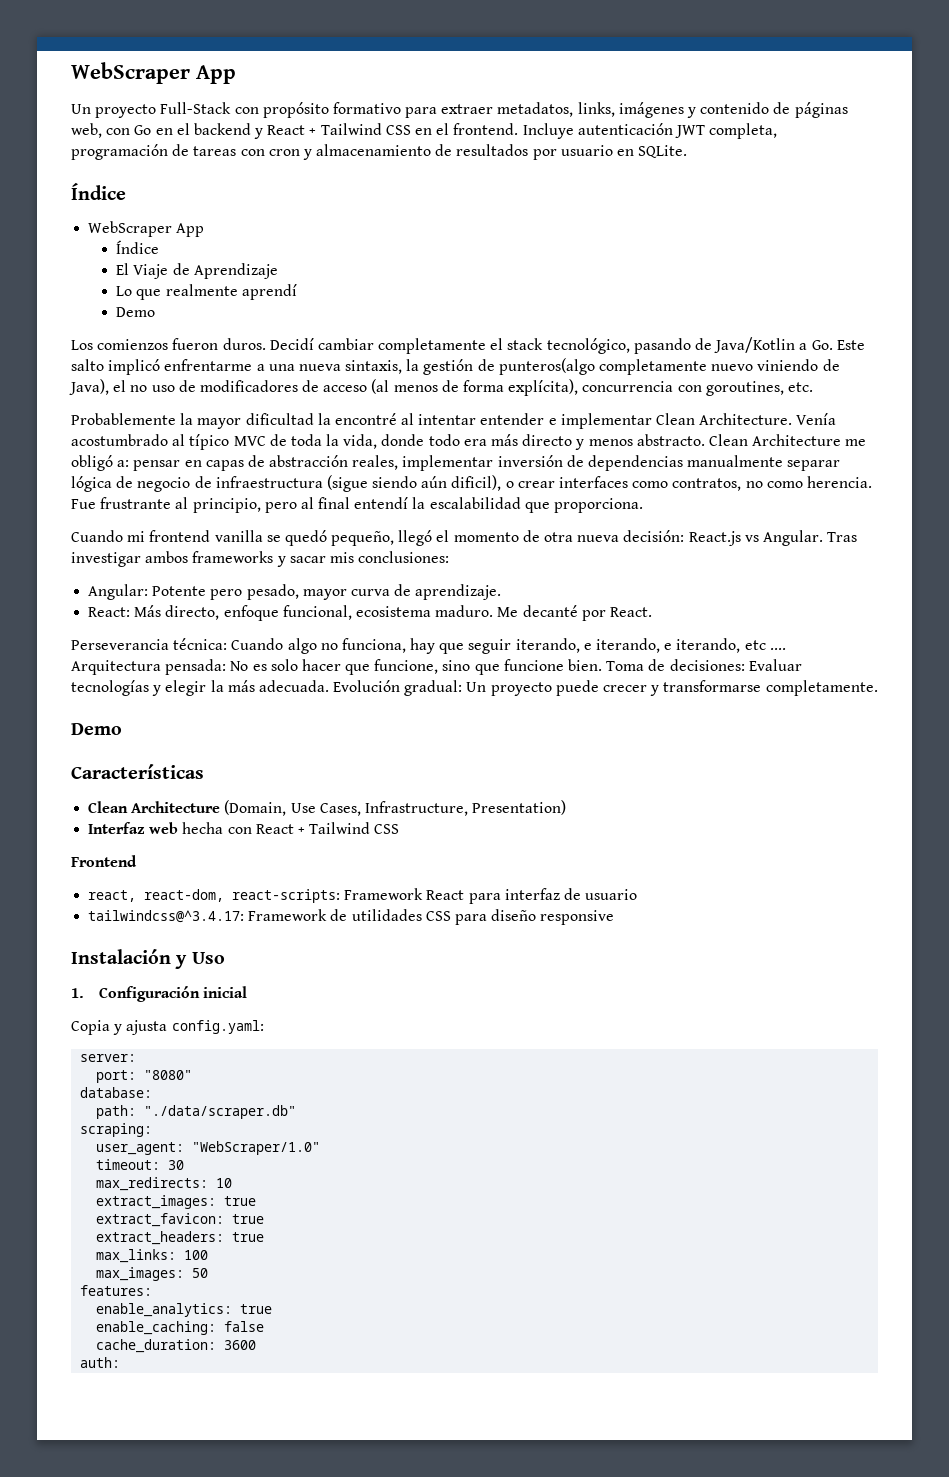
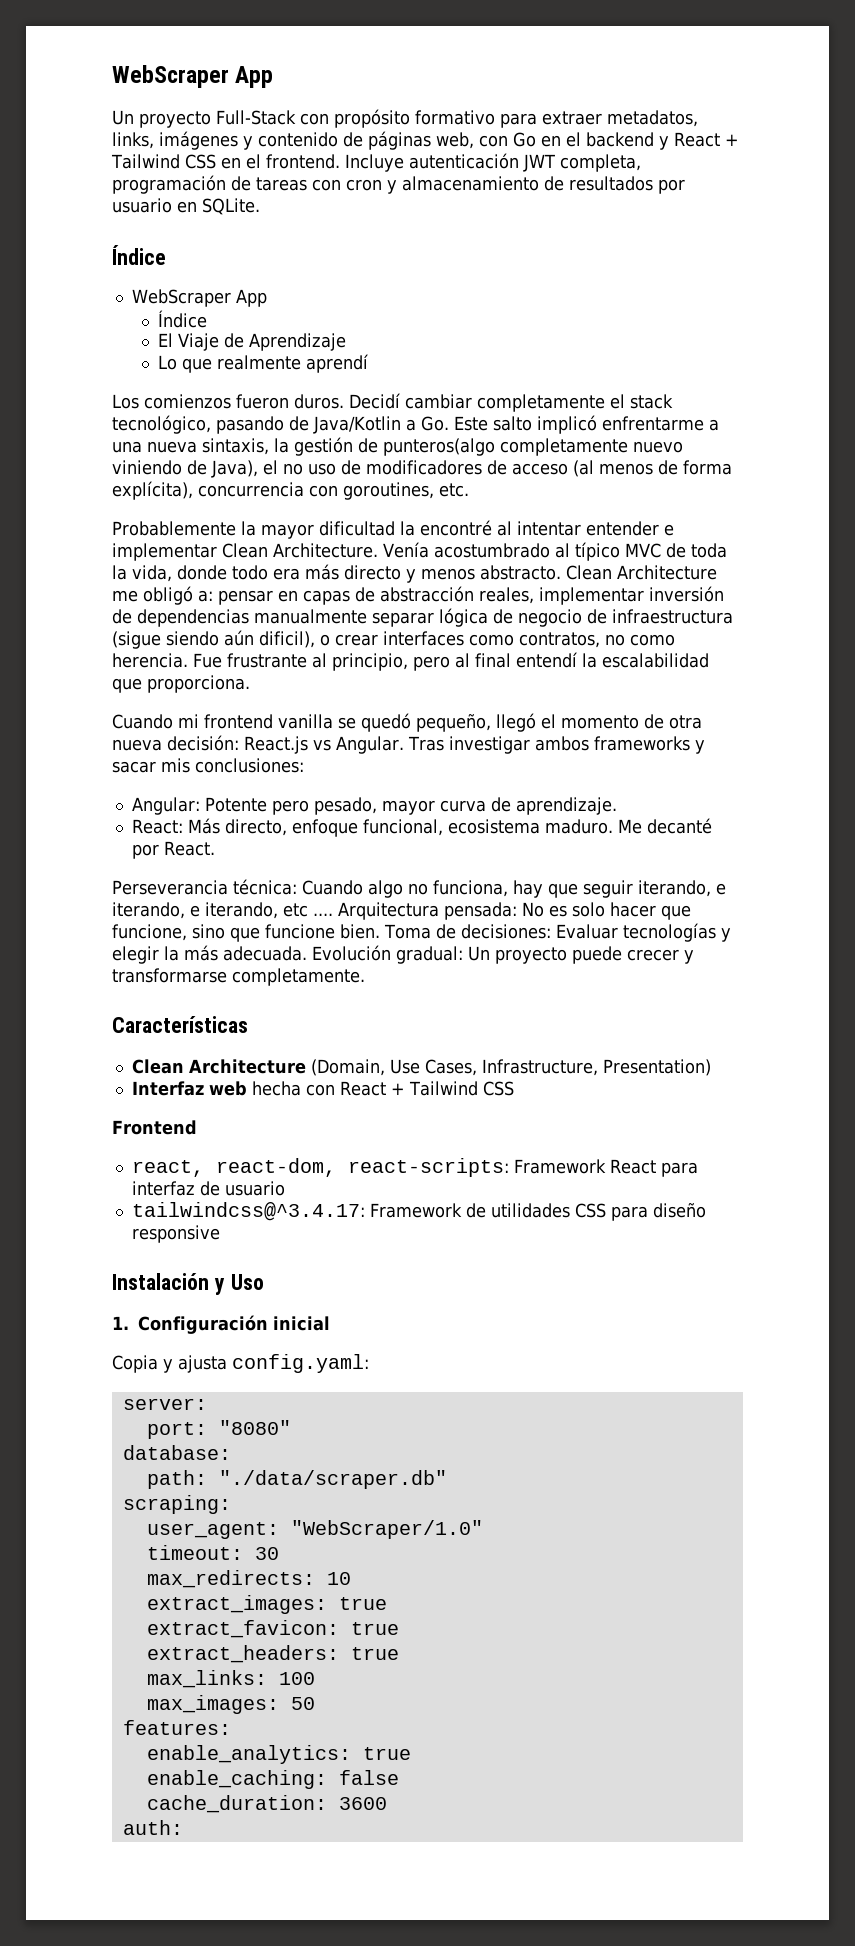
[116,307,156,317] // Demo -> (368, 363) none
[71,723,122,735] // Demo -> (365, 977) none

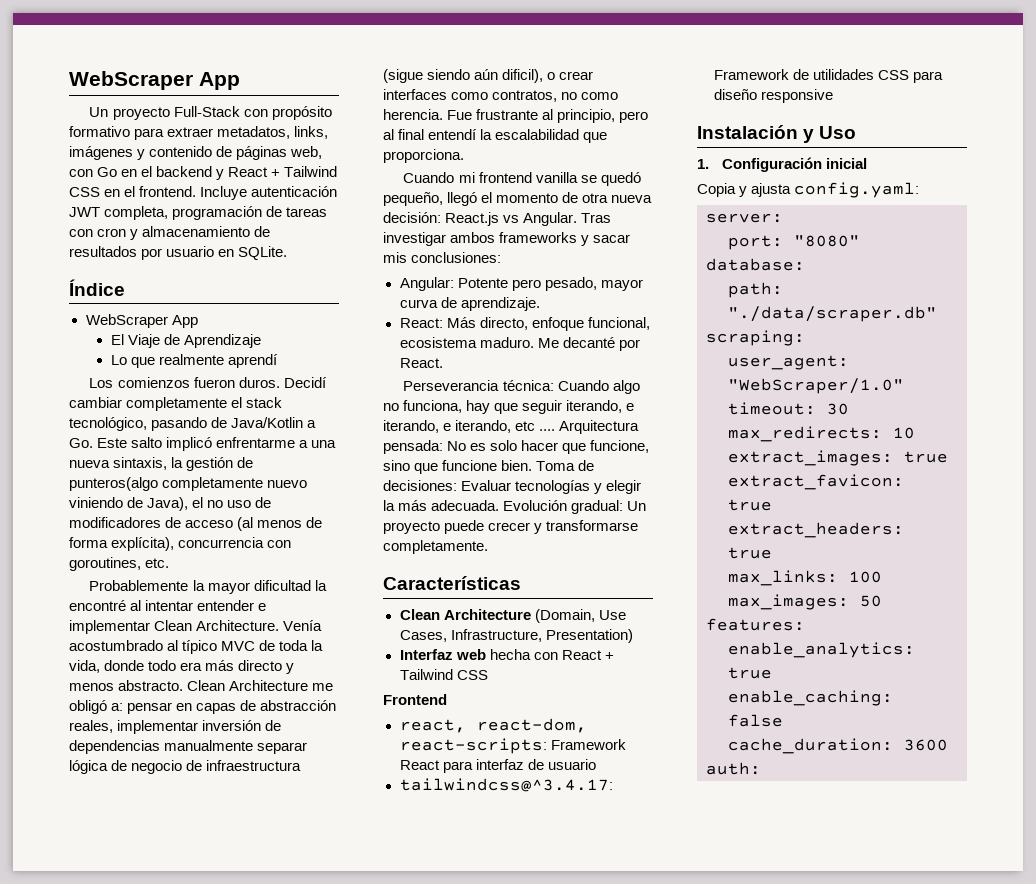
[157,310,207,328] // Índice -> (198, 321) none

